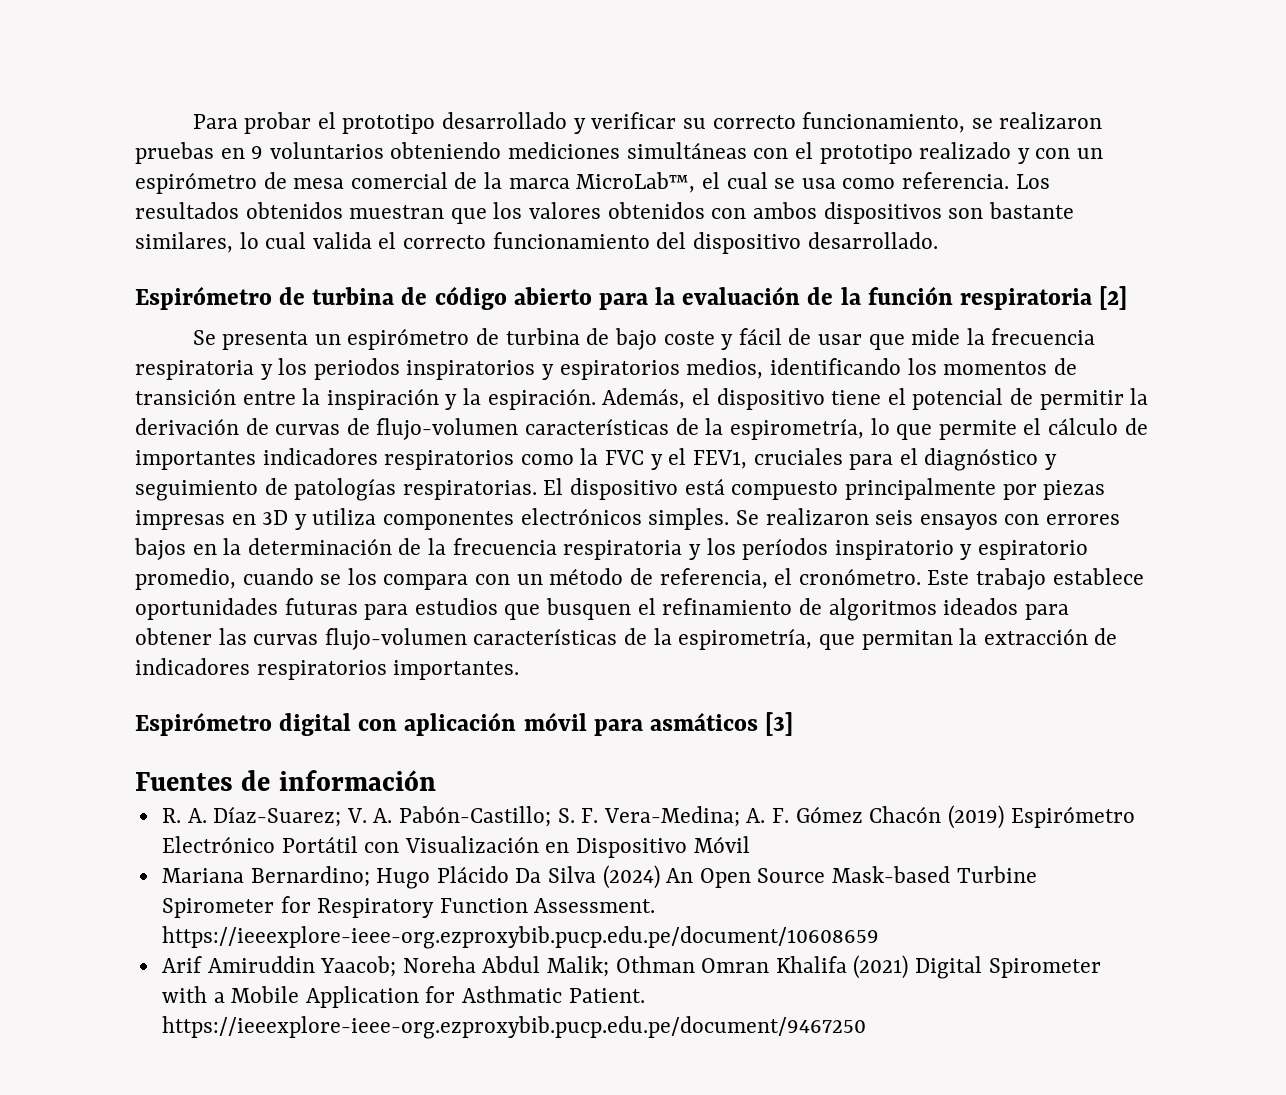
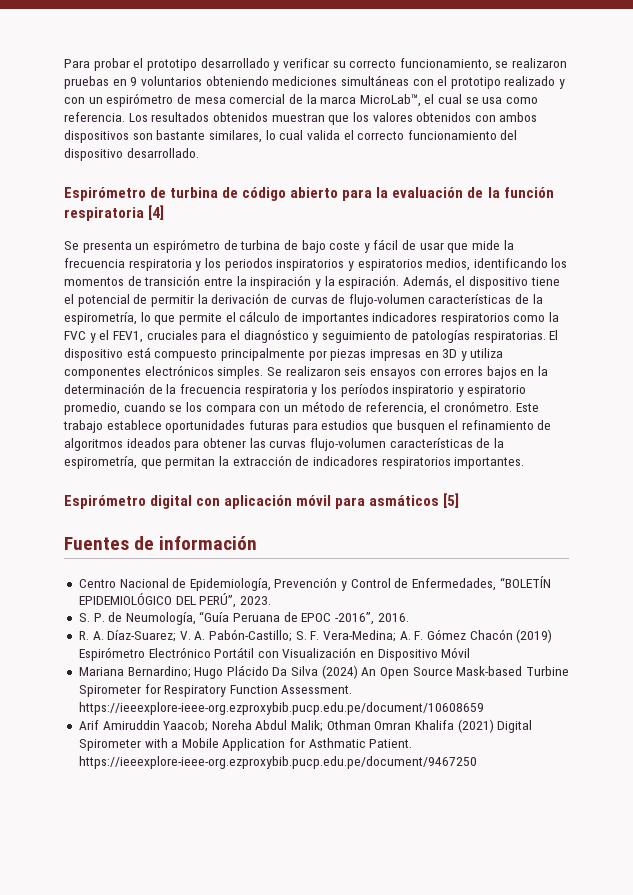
[1099,286,1128,310] [2] -> [148,205,165,220] [4]
[765,712,794,736] [3] -> [443,493,460,508] [5]
(436, 780) none -> [78,576,551,591] [78,593,271,608] [78,611,409,625] // Centro Nacional de Epidemiología, Prevención y Control de Enfermedades, “BOLETÍN EPIDEMIOLÓGICO DEL PERÚ”, 2023. // S. P. de Neumología, “Guía Peruana de EPOC -2016”, 2016.

